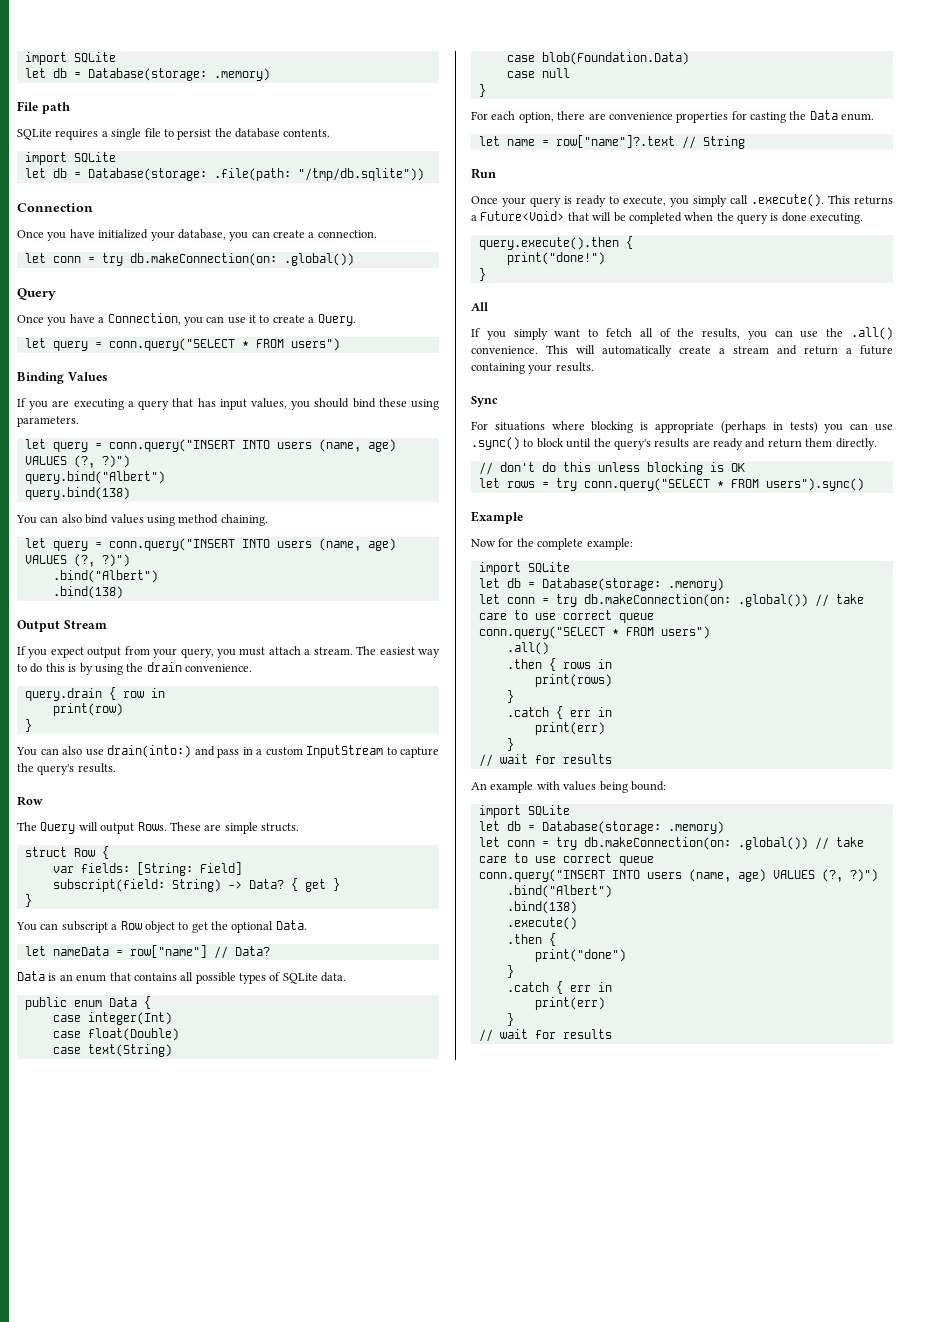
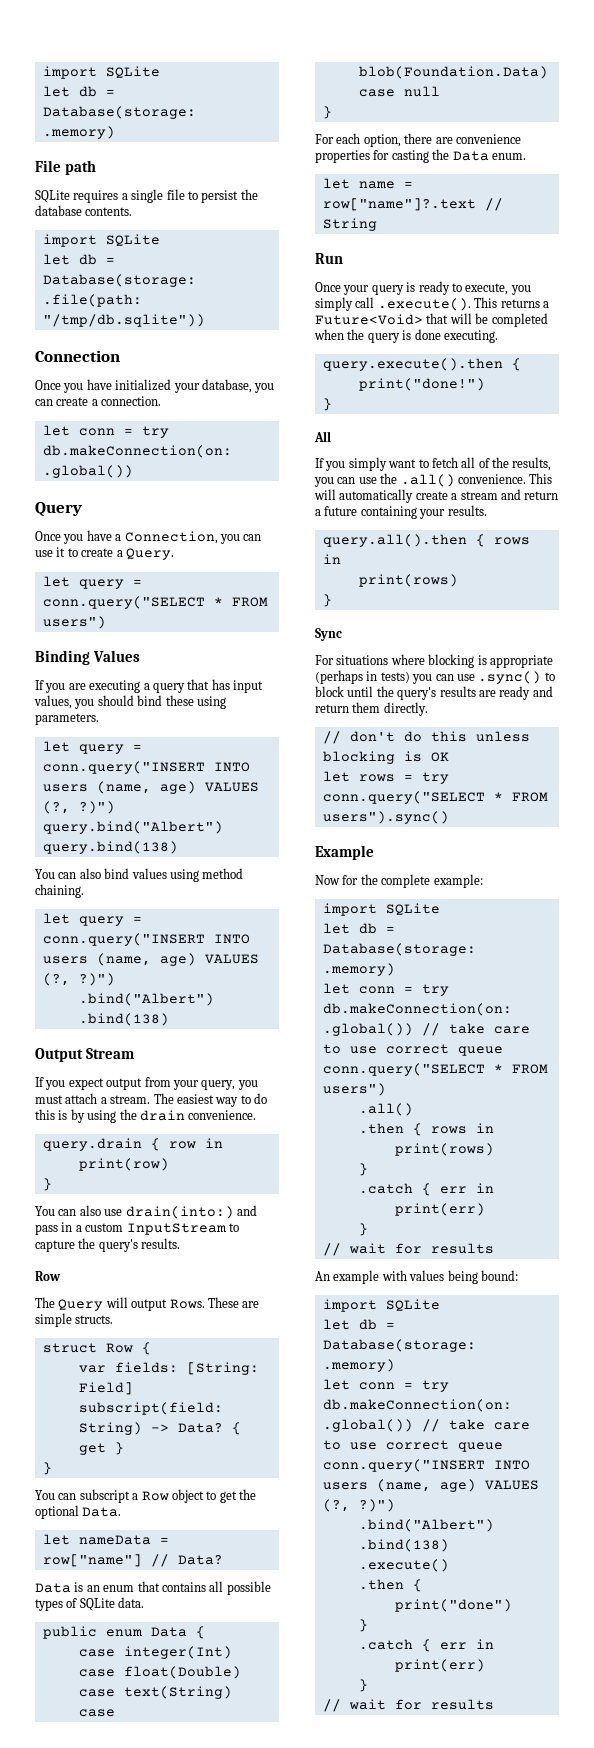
(594, 367) none -> [322,534,530,547] [322,554,341,564] [358,574,458,587] [322,594,332,607] // query.all().then { rows in // print(rows) // }

